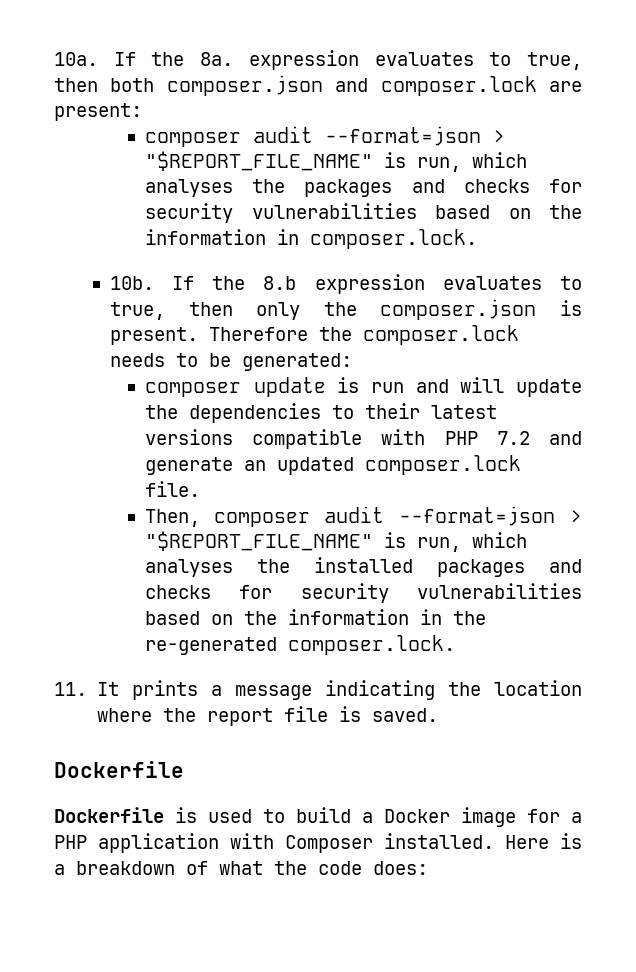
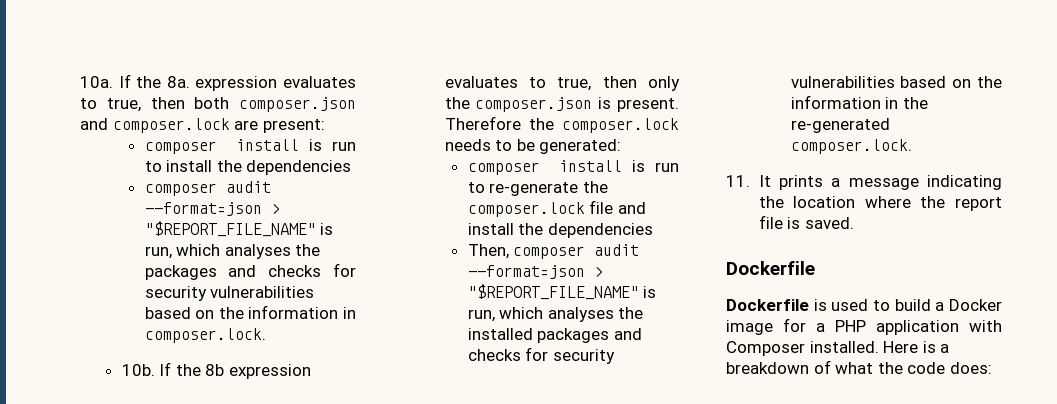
(142, 112) none -> [144,139,356,154] [144,160,352,175] // composer install is run to install the dependencies
[263,276,297,290] 8.b -> [205,364,225,376] 8b
[253,377,582,397] [145,403,498,423] [145,429,582,449] [145,455,522,475] [145,481,201,497] update is run and will update the dependencies to their latest versions compatible with PHP 7.2 and generate an updated composer.lock file. -> [559,160,679,172] [467,181,608,196] [467,200,646,217] [467,223,653,238] install is run to re-generate the composer.lock file and install the dependencies

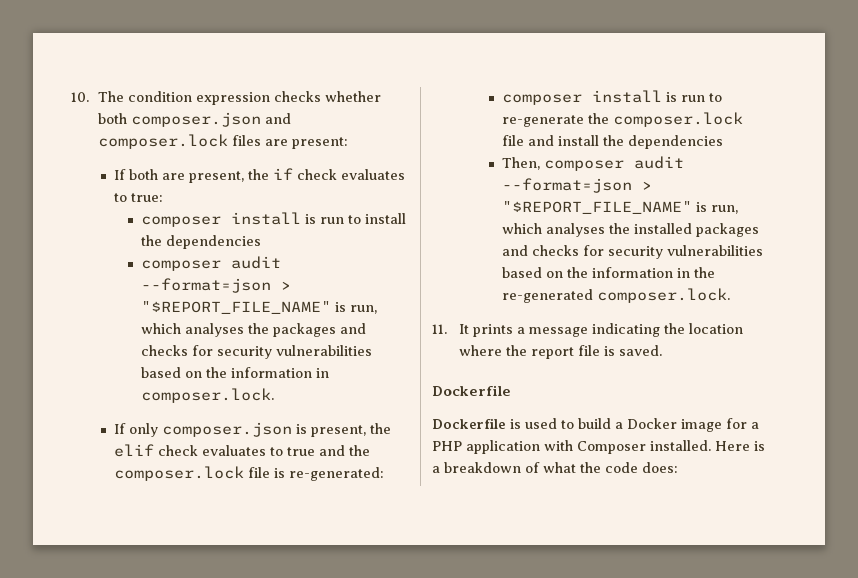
[80,74,356,91] [80,97,185,112] 10a. If the 8a. expression evaluates to true, then -> [71,91,381,105] 10. The condition expression checks whether
(230, 125) none -> [231,135,261,146] files
(325, 126) none -> [113,168,405,183] [113,193,163,202] // If both are present, the if check evaluates to true:
[121,362,312,379] [444,76,680,91] [444,97,679,112] [444,116,679,133] [444,139,622,154] 10b. If the 8b expression evaluates to true, then only the composer.json is present. Therefore the composer.lock needs to be generated: -> [113,422,391,437] [113,444,370,457] [113,466,384,481] If only composer.json is present, the elif check evaluates to true and the composer.lock file is re-generated:

